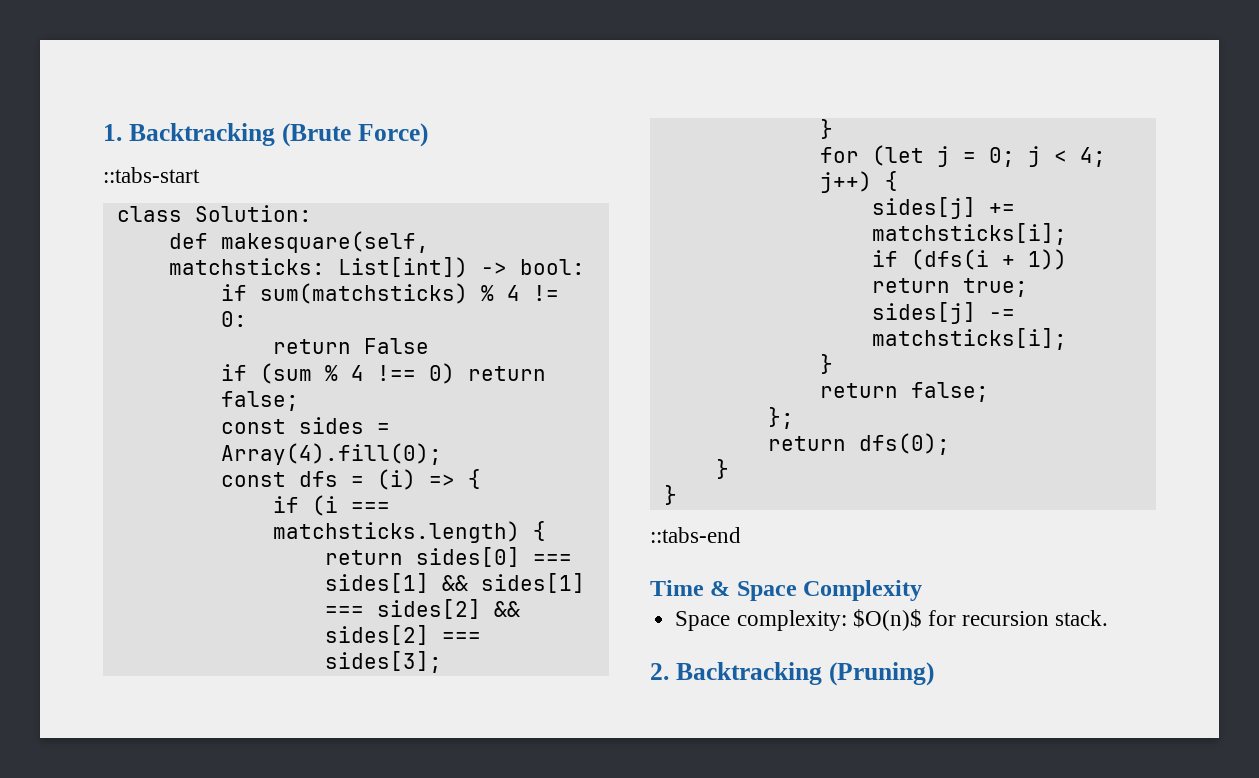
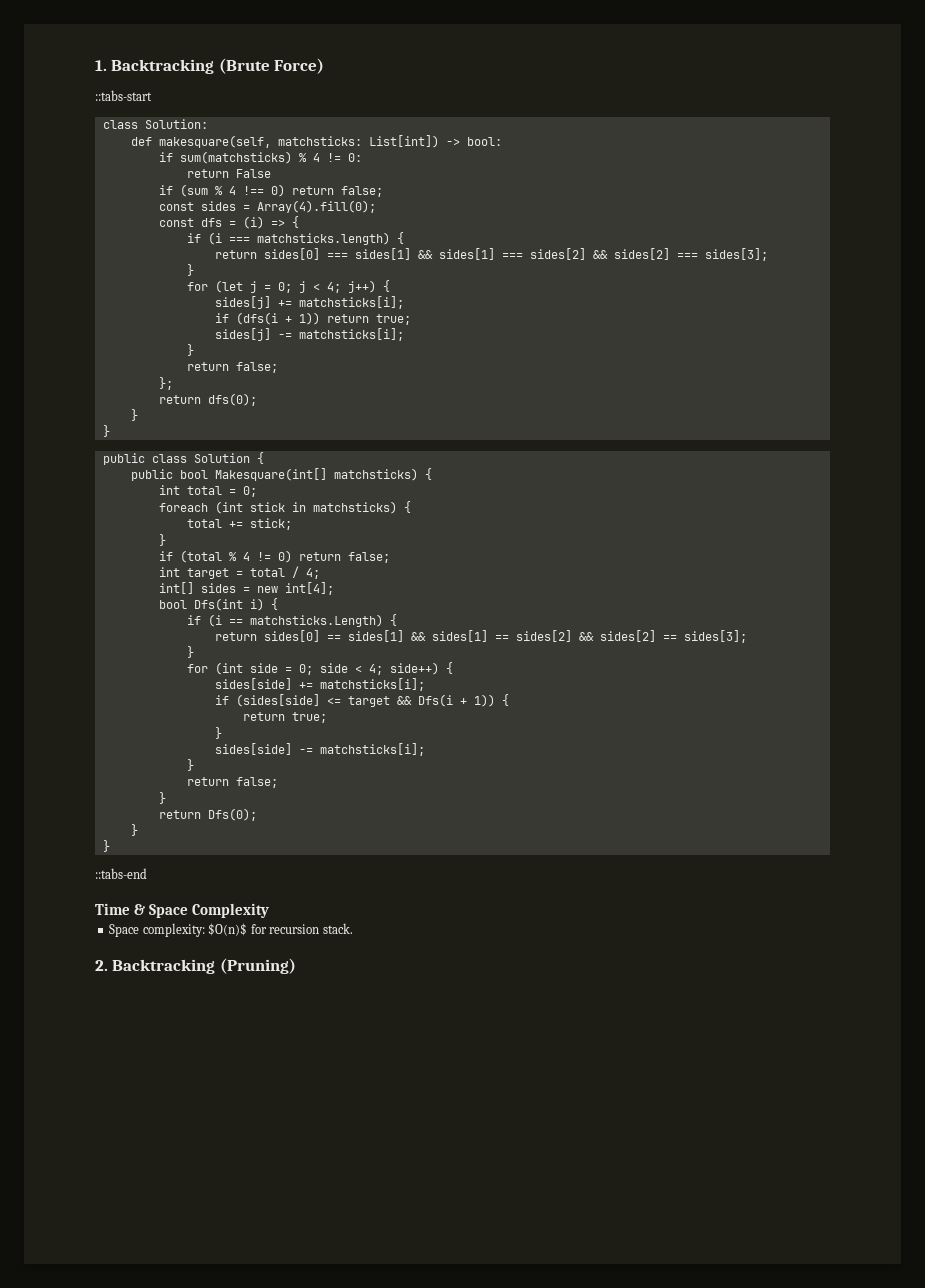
(677, 495) none -> [102,452,264,465] [130,468,432,481] [158,485,257,497] [158,501,411,514] [186,518,292,530] [158,534,166,546] [158,550,390,563] [158,566,320,579] [158,582,334,595] [158,598,278,611] [186,614,397,627] [214,630,747,643] [186,646,194,658] [186,662,453,675] [214,678,425,691] [214,694,509,707] [242,712,327,723] [214,727,222,739] [214,743,425,756] [186,759,194,771] [186,777,278,788] [158,792,166,804] [158,808,257,821] [130,824,138,836] [102,840,110,852] // public class Solution { // public bool Makesquare(int[] matchsticks) { // int total = 0; // foreach (int stick in matchsticks) { // total += stick; // } // if (total % 4 != 0) return false; // int target = total / 4; // int[] sides = new int[4]; // bool Dfs(int i) { // if (i == matchsticks.Length) { // return sides[0] == sides[1] && sides[1] == sides[2] && sides[2] == sides[3]; // } // for (int side = 0; side < 4; side++) { // sides[side] += matchsticks[i]; // if (sides[side] <= target && Dfs(i + 1)) { // return true; // } // sides[side] -= matchsticks[i]; // } // return false; // } // return Dfs(0); // } // }

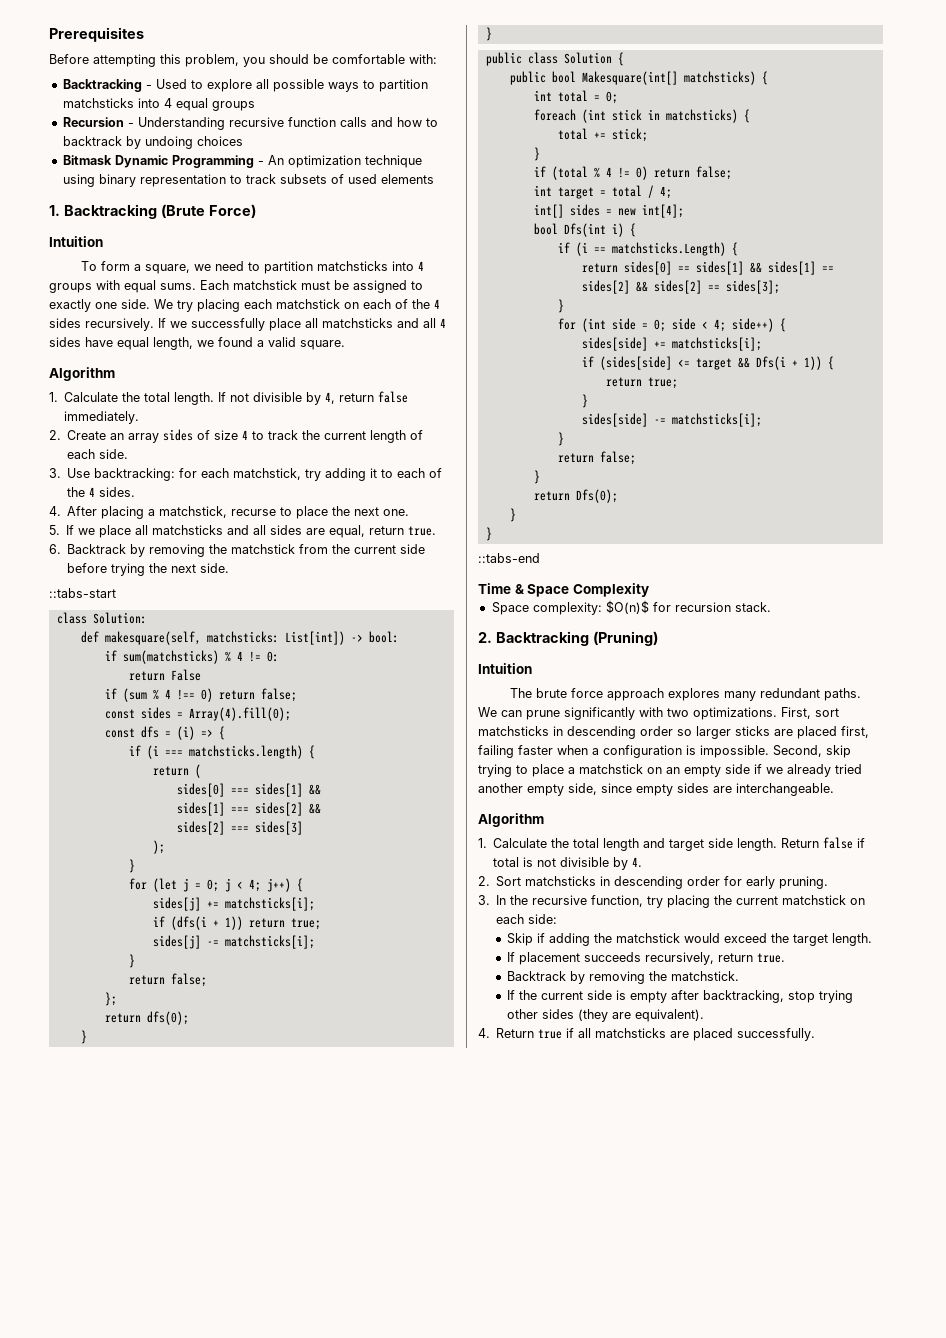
[95,58,325,74] 1. Backtracking (Brute Force) -> [49,27,144,42] [49,54,437,67] [62,79,428,92] [62,98,255,111] [62,117,438,130] [62,136,243,149] [62,155,422,168] [62,174,434,187] [49,204,256,219] [49,236,103,247] [80,261,424,274] [49,280,423,293] [49,299,440,312] [49,318,446,331] [49,337,345,350] [49,367,115,381] [49,391,409,405] [64,411,140,424] [49,429,424,443] [67,449,129,459] [49,468,443,481] [67,487,136,497] [49,506,410,519] [49,525,437,538] [49,544,426,557] [67,563,230,576] Prerequisites // Before attempting this problem, you should be comfortable with: // Backtracking - Used to explore all possible ways to partition matchsticks into 4 equal groups // Recursion - Understanding recursive function calls and how to backtrack by undoing choices // Bitmask Dynamic Programming - An optimization technique using binary representation to track subsets of used elements // 1. Backtracking (Brute Force) // Intuition // To form a square, we need to partition matchsticks into 4 groups with equal sums. Each matchstick must be assigned to exactly one side. We try placing each matchstick on each of the 4 sides recursively. If we successfully place all matchsticks and all 4 sides have equal length, we found a valid square. // Algorithm // 1. Calculate the total length. If not divisible by 4, return false immediately. // 2. Create an array sides of size 4 to track the current length of each side. // 3. Use backtracking: for each matchstick, try adding it to each of the 4 sides. // 4. After placing a matchstick, recurse to place the next one. // 5. If we place all matchsticks and all sides are equal, return true. // 6. Backtrack by removing the matchstick from the current side before trying the next side.
(257, 254) none -> [194,764,201,778] ( //
(433, 254) none -> (321, 789) //
(608, 254) none -> (321, 808) //
[704,248,768,261] sides[3]; -> [254,821,303,835] [152,840,165,854] sides[3] // );
(296, 966) none -> [478,663,532,674] [509,688,861,701] [478,707,839,720] [478,726,869,739] [478,745,851,758] [478,764,862,777] [478,783,834,796] [478,813,544,827] [478,837,866,851] [493,857,643,870] [478,876,829,889] [478,895,866,908] [496,914,558,924] [507,933,873,946] [507,952,786,965] [507,971,740,984] [507,990,854,1003] [507,1009,705,1022] [478,1028,816,1041] // Intuition // The brute force approach explores many redundant paths. We can prune significantly with two optimizations. First, sort matchsticks in descending order so larger sticks are placed first, failing faster when a configuration is impossible. Second, skip trying to place a matchstick on an empty side if we already tried another empty side, since empty sides are interchangeable. // Algorithm // 1. Calculate the total length and target side length. Return false if total is not divisible by 4. // 2. Sort matchsticks in descending order for early pruning. // 3. In the recursive function, try placing the current matchstick on each side: // Skip if adding the matchstick would exceed the target length. // If placement succeeds recursively, return true. // Backtrack by removing the matchstick. // If the current side is empty after backtracking, stop trying other sides (they are equivalent). // 4. Return true if all matchsticks are placed successfully.

